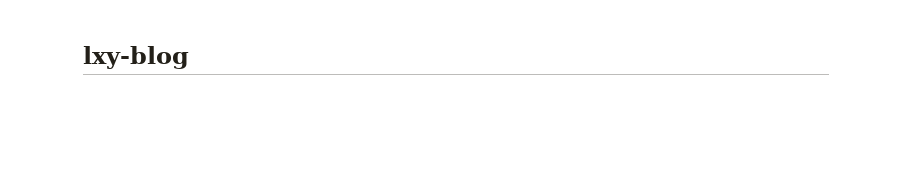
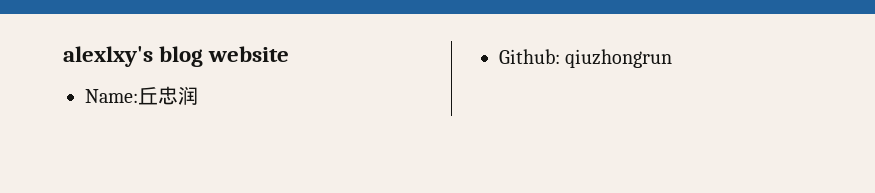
[83,46,189,69] lxy-blog -> [63,46,290,67] [85,86,198,105] [499,49,673,68] alexlxy's blog website // Name:丘忠润 // Github: qiuzhongrun

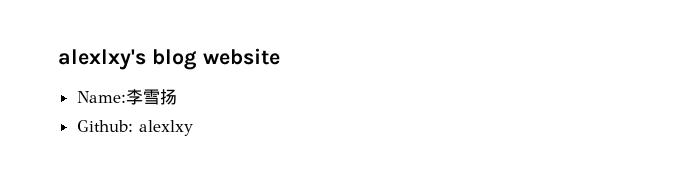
[138,86,198,105] 丘忠润 -> [125,89,177,105] 李雪扬
[565,49,673,68] qiuzhongrun -> [138,120,193,136] alexlxy

